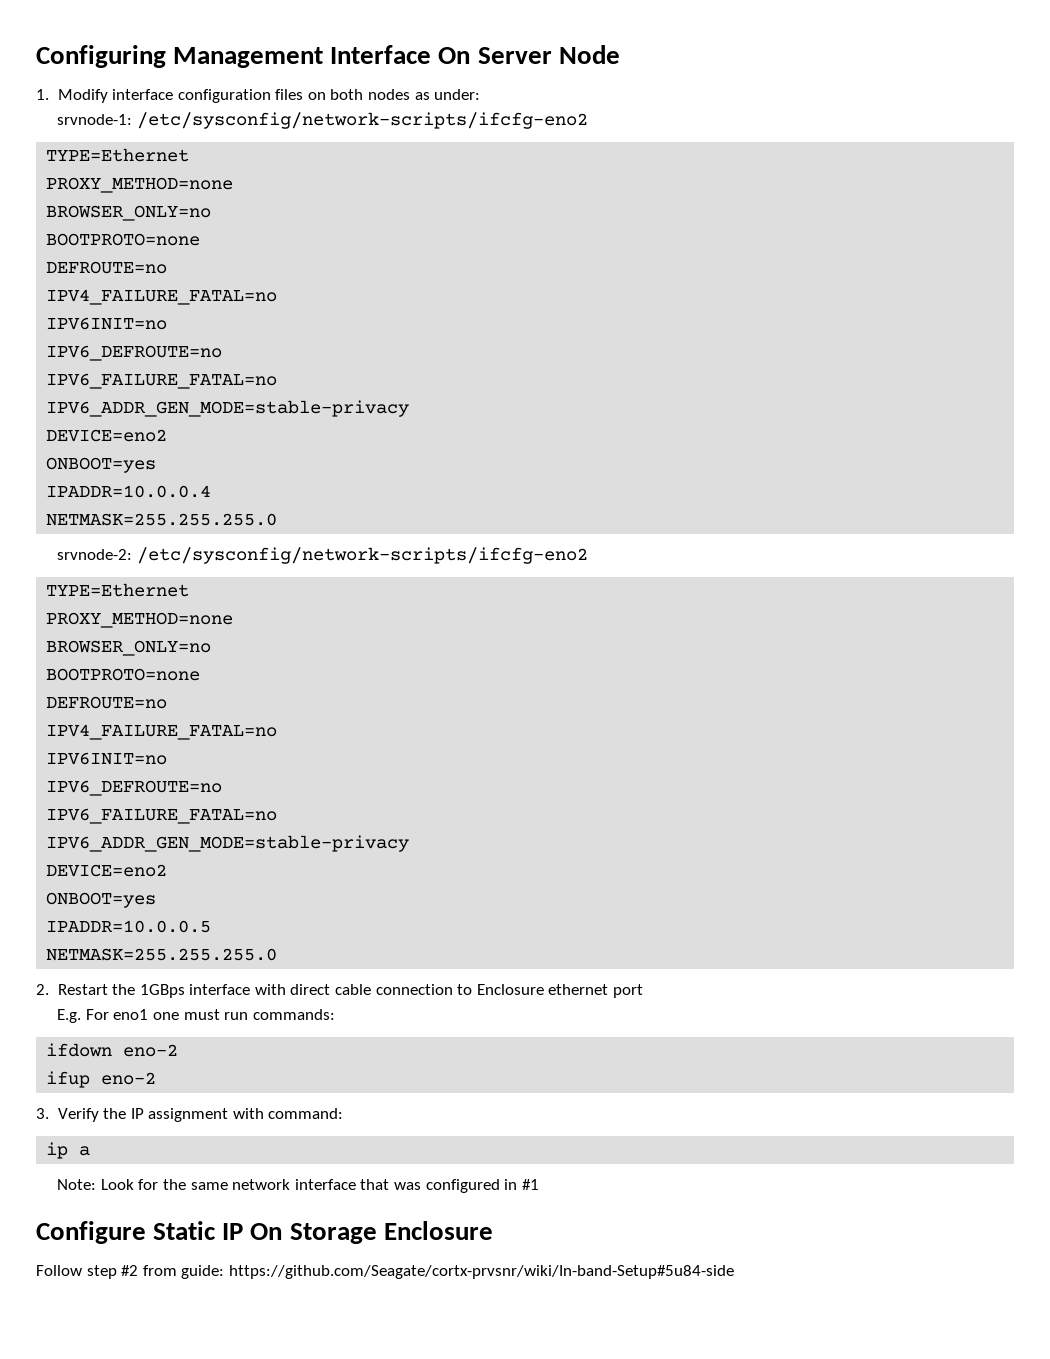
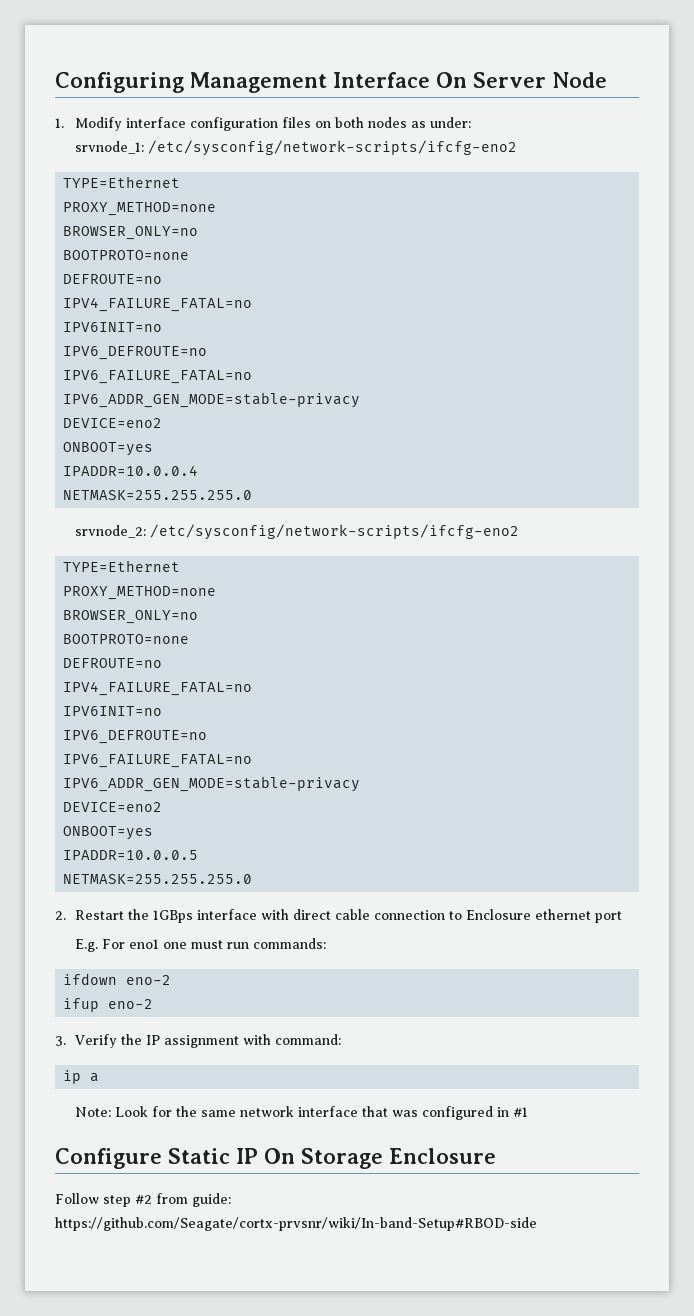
[57,114,133,125] srvnode-1: -> [74,141,144,154] srvnode_1:
[57,549,133,560] srvnode-2: -> [74,525,146,538] srvnode_2:
[228,1265,734,1279] https://github.com/Seagate/cortx-prvsnr/wiki/In-band-Setup#5u84-side -> [55,1217,537,1231] https://github.com/Seagate/cortx-prvsnr/wiki/In-band-Setup#RBOD-side

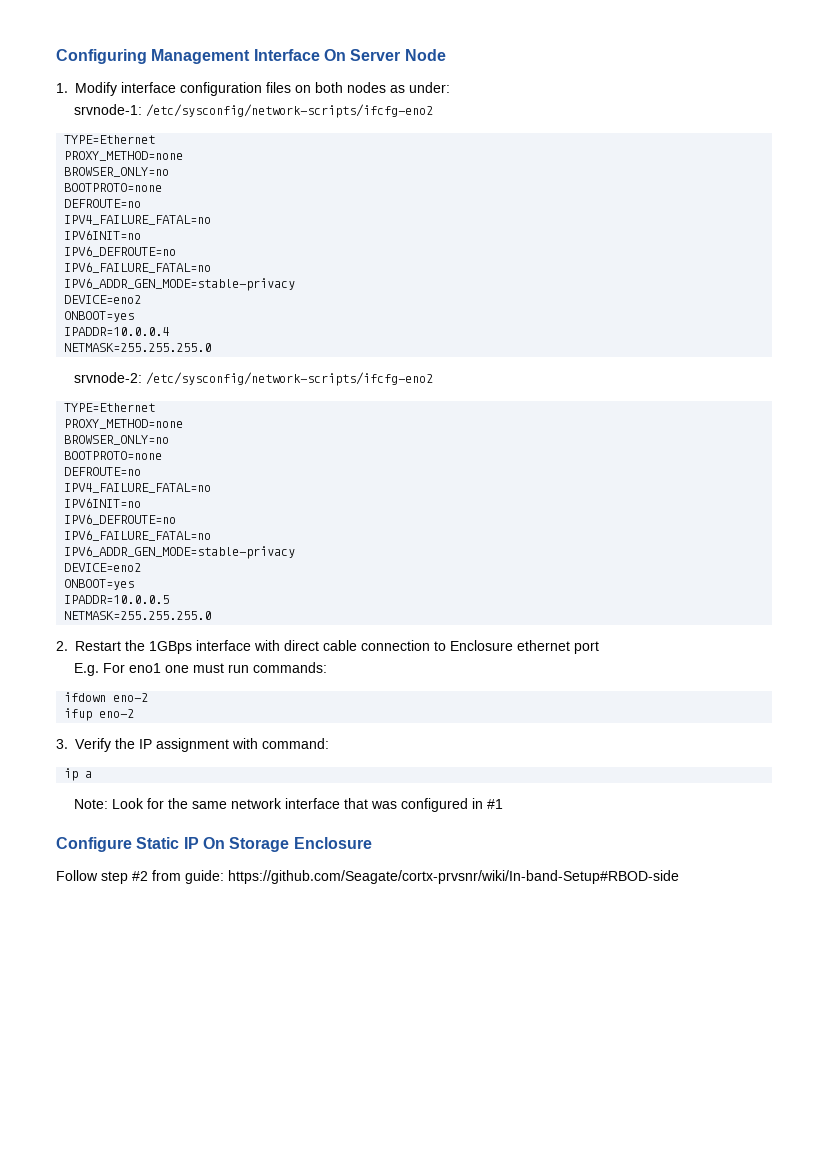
[74,141,144,154] srvnode_1: -> [73,104,142,115] srvnode-1:
[74,525,146,538] srvnode_2: -> [73,372,142,383] srvnode-2:

